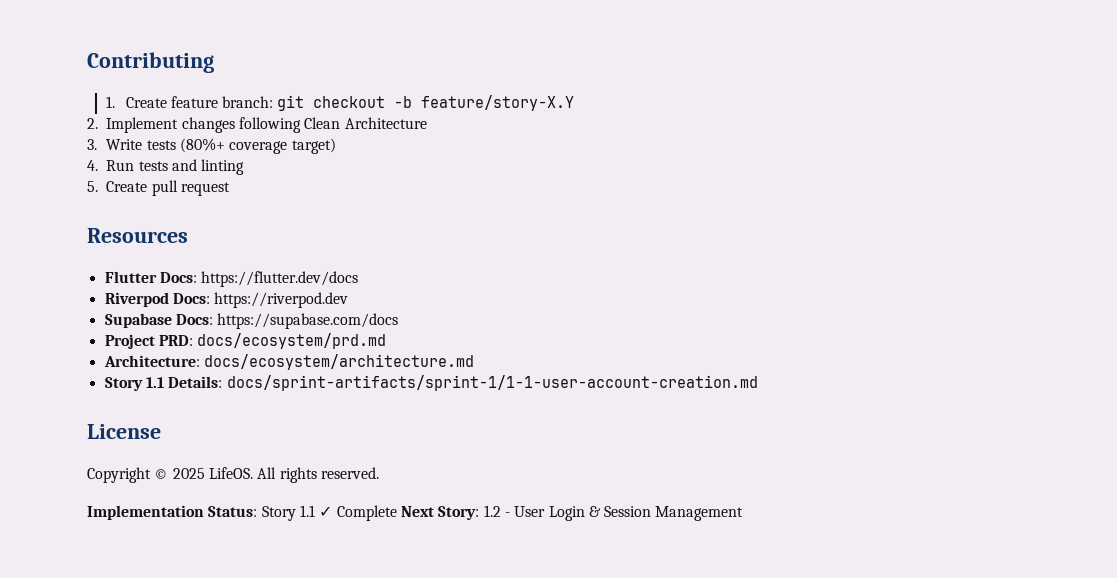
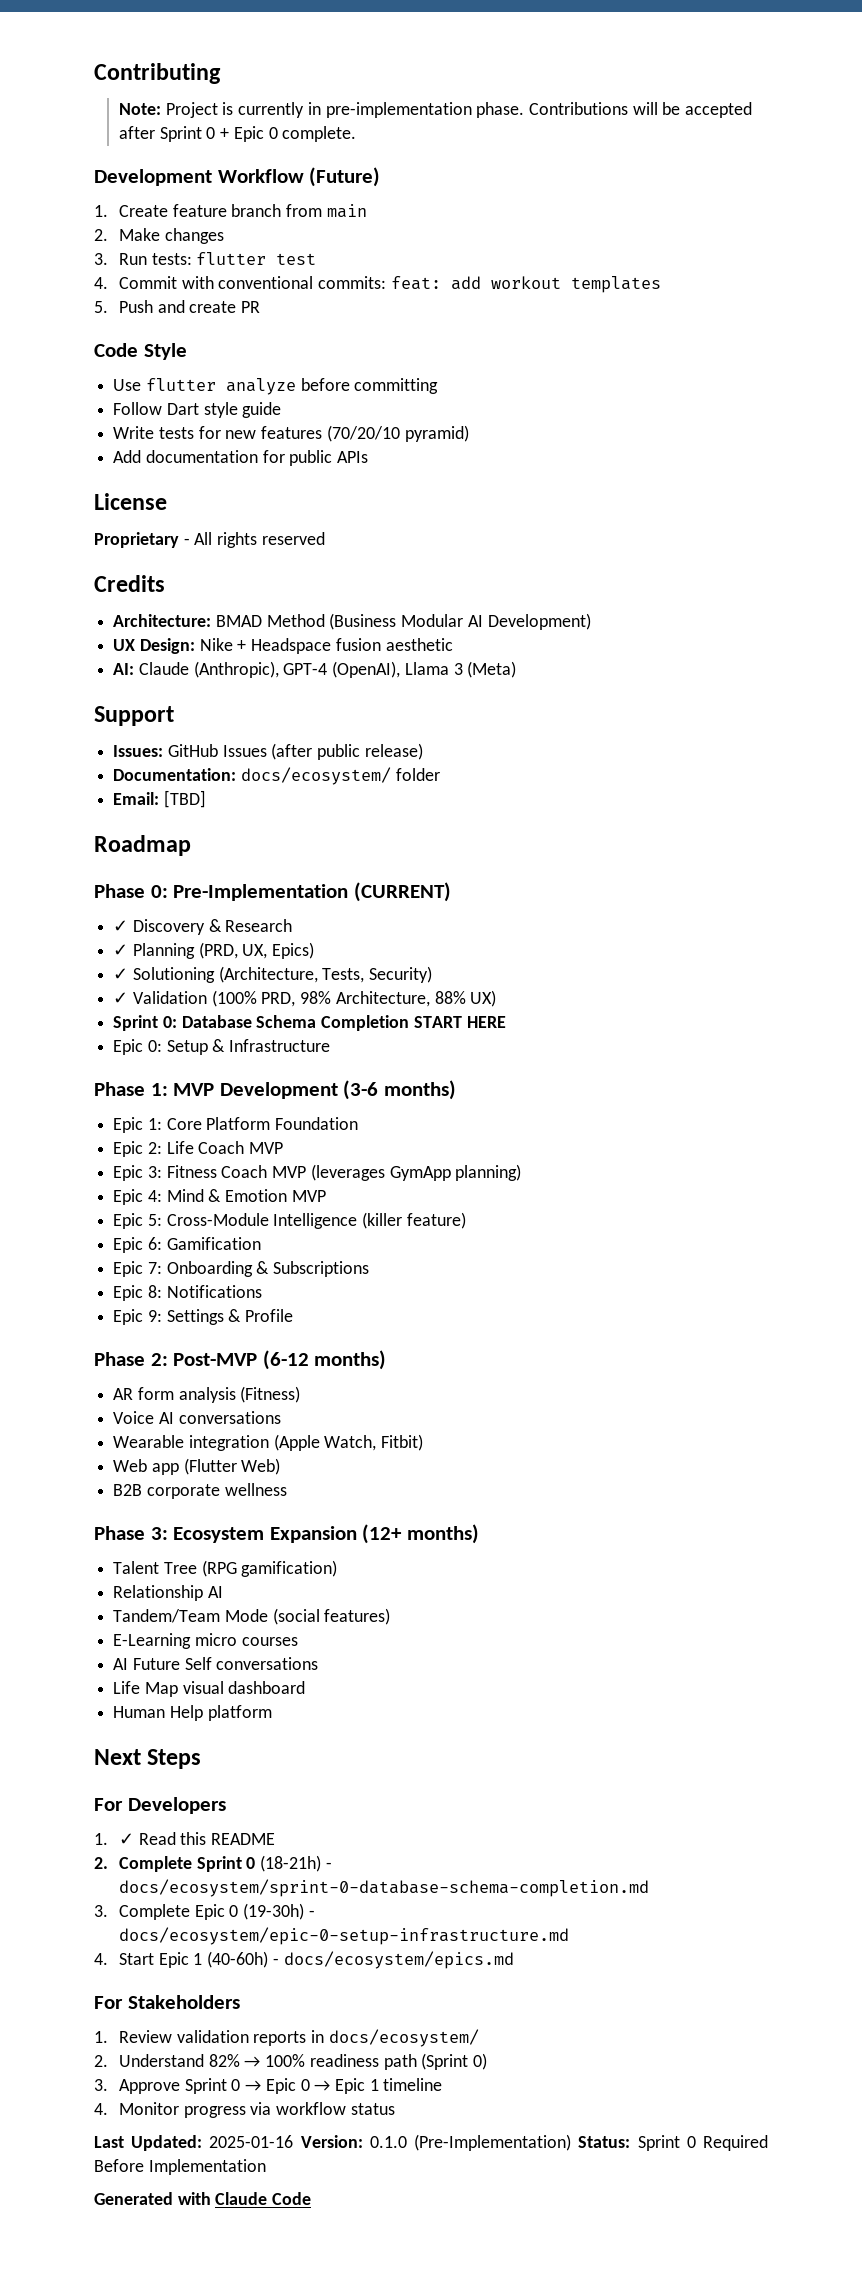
[106,95,575,111] [87,117,179,133] 1. Create feature branch: git checkout -b feature/story-X.Y // 2. Implement -> [118,102,753,118] [118,126,357,142] [94,167,381,187] [94,204,367,218] [94,228,160,241] Note: Project is currently in pre-implementation phase. Contributions will be accepted after Sprint 0 + Epic 0 complete. // Development Workflow (Future) // 1. Create feature branch from main // 2. Make
[238,117,427,133] [87,138,336,154] [87,159,245,175] [87,180,230,196] [87,228,188,243] [104,271,359,287] [104,292,349,308] [104,313,399,329] [104,333,387,349] [103,354,474,370] [104,375,758,391] [87,424,161,439] [87,467,379,483] [87,505,744,521] following Clean Architecture // 3. Write tests (80%+ coverage target) // 4. Run tests and linting // 5. Create pull request // Resources // Flutter Docs: https://flutter.dev/docs // Riverpod Docs: https://riverpod.dev // Supabase Docs: https://supabase.com/docs // Project PRD: docs/ecosystem/prd.md // Architecture: docs/ecosystem/architecture.md // Story 1.1 Details: docs/sprint-artifacts/sprint-1/1-1-user-account-creation.md // License // Copyright © 2025 LifeOS. All rights reserved. // Implementation Status: Story 1.1 ✓ Complete Next Story: 1.2 - User Login & Session Management -> [94,252,317,265] [94,276,661,293] [94,300,261,313] [94,343,187,360] [113,378,439,395] [113,402,282,418] [113,425,469,442] [113,450,369,466] [94,493,167,510] [94,532,325,548] [94,575,165,592] [113,613,591,630] [113,638,453,654] [113,661,517,678] [94,706,174,726] [113,743,423,760] [113,767,440,785] [113,790,206,808] [94,835,191,856] [94,882,451,902] [113,919,293,935] [113,942,315,959] [113,966,433,983] [113,990,497,1007] [113,1015,506,1031] [113,1039,331,1055] [94,1080,456,1100] [113,1117,359,1133] [113,1141,284,1157] [113,1164,522,1181] [113,1189,326,1205] [113,1212,466,1229] [113,1237,261,1253] [113,1261,370,1277] [113,1285,262,1301] [113,1309,294,1325] [94,1350,387,1370] [113,1386,301,1403] [113,1411,281,1424] [113,1434,424,1451] [113,1458,281,1475] [113,1483,287,1499] [94,1524,479,1544] [113,1560,338,1577] [113,1585,223,1601] [113,1608,391,1625] [113,1633,298,1649] [113,1657,319,1670] [113,1681,306,1697] [113,1705,272,1721] [94,1749,202,1769] [94,1797,226,1814] [94,1832,276,1845] [94,1855,332,1872] [118,1879,649,1897] [94,1903,315,1920] [118,1927,569,1945] [94,1951,514,1969] [94,1995,240,2009] [94,2029,479,2047] [94,2053,487,2070] [94,2078,443,2094] [94,2102,395,2118] [94,2134,768,2151] [94,2159,266,2175] [94,2192,312,2205] // 3. Run tests: flutter test // 4. Commit with conventional commits: feat: add workout templates // 5. Push and create PR // Code Style // Use flutter analyze before committing // Follow Dart style guide // Write tests for new features (70/20/10 pyramid) // Add documentation for public APIs // License // Proprietary - All rights reserved // Credits // Architecture: BMAD Method (Business Modular AI Development) // UX Design: Nike + Headspace fusion aesthetic // AI: Claude (Anthropic), GPT-4 (OpenAI), Llama 3 (Meta) // Support // Issues: GitHub Issues (after public release) // Documentation: docs/ecosystem/ folder // Email: [TBD] // Roadmap // Phase 0: Pre-Implementation (CURRENT) // ✓ Discovery & Research // ✓ Planning (PRD, UX, Epics) // ✓ Solutioning (Architecture, Tests, Security) // ✓ Validation (100% PRD, 98% Architecture, 88% UX) // Sprint 0: Database Schema Completion START HERE // Epic 0: Setup & Infrastructure // Phase 1: MVP Development (3-6 months) // Epic 1: Core Platform Foundation // Epic 2: Life Coach MVP // Epic 3: Fitness Coach MVP (leverages GymApp planning) // Epic 4: Mind & Emotion MVP // Epic 5: Cross-Module Intelligence (killer feature) // Epic 6: Gamification // Epic 7: Onboarding & Subscriptions // Epic 8: Notifications // Epic 9: Settings & Profile // Phase 2: Post-MVP (6-12 months) // AR form analysis (Fitness) // Voice AI conversations // Wearable integration (Apple Watch, Fitbit) // Web app (Flutter Web) // B2B corporate wellness // Phase 3: Ecosystem Expansion (12+ months) // Talent Tree (RPG gamification) // Relationship AI // Tandem/Team Mode (social features) // E-Learning micro courses // AI Future Self conversations // Life Map visual dashboard // Human Help platform // Next Steps // For Developers // 1. ✓ Read this README // 2. Complete Sprint 0 (18-21h) - docs/ecosystem/sprint-0-database-schema-completion.md // 3. Complete Epic 0 (19-30h) - docs/ecosystem/epic-0-setup-infrastructure.md // 4. Start Epic 1 (40-60h) - docs/ecosystem/epics.md // For Stakeholders // 1. Review validation reports in docs/ecosystem/ // 2. Understand 82% → 100% readiness path (Sprint 0) // 3. Approve Sprint 0 → Epic 0 → Epic 1 timeline // 4. Monitor progress via workflow status // Last Updated: 2025-01-16 Version: 0.1.0 (Pre-Implementation) Status: Sprint 0 Required Before Implementation // Generated with Claude Code

